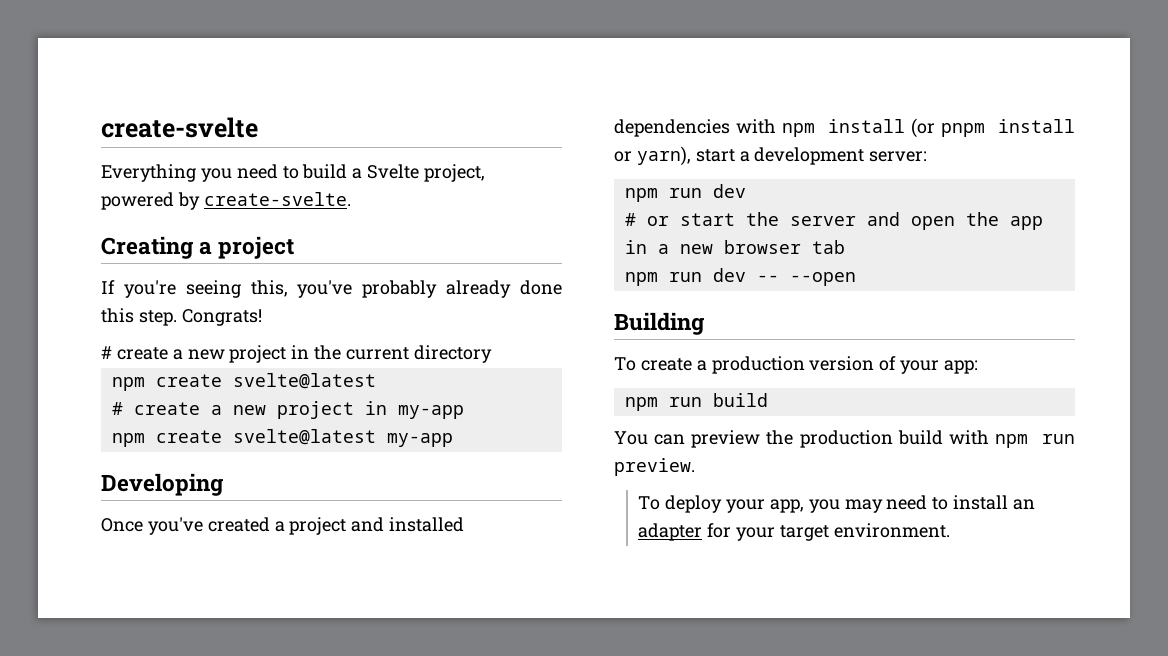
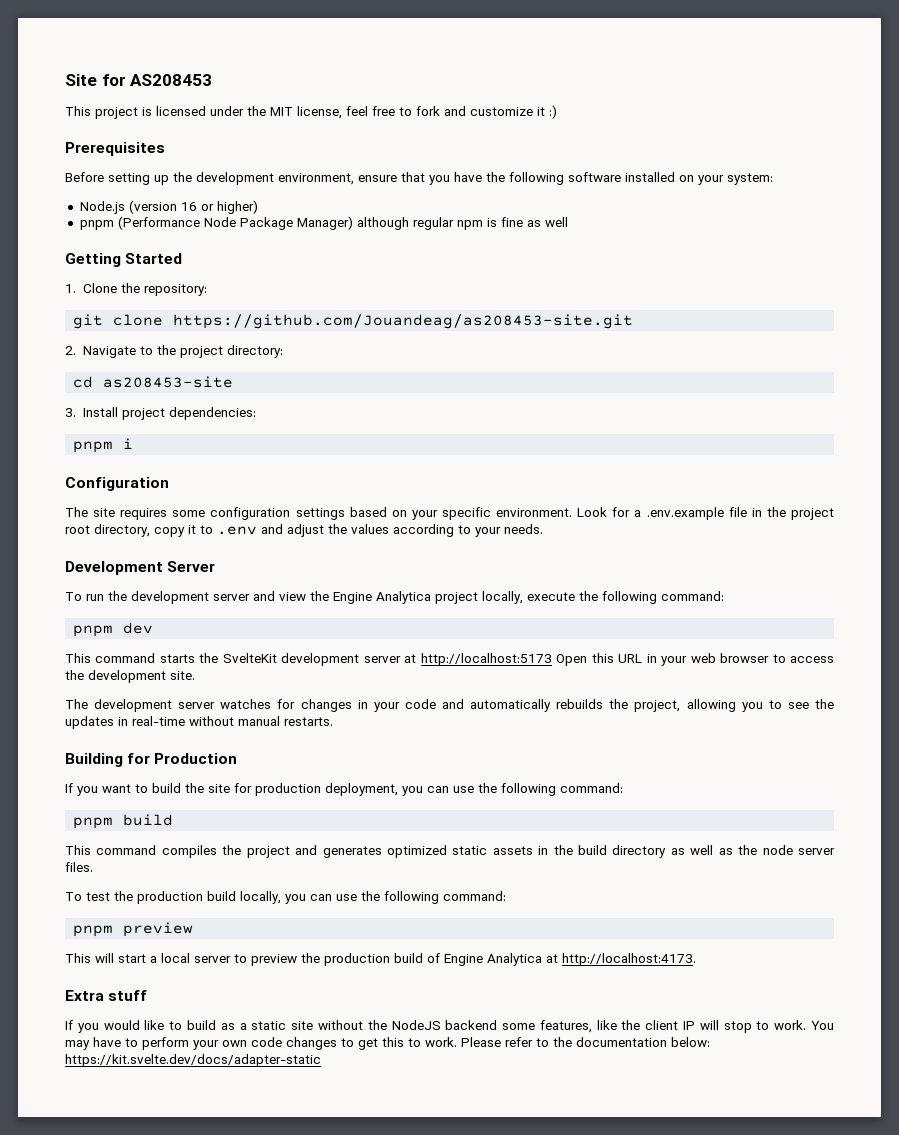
[101,117,258,138] [101,164,486,182] [101,192,351,210] [101,236,295,259] [101,280,563,298] [101,308,262,326] [101,345,410,363] create-svelte // Everything you need to build a Svelte project, powered by create-svelte. // Creating a project // If you're seeing this, you've probably already done this step. Congrats! // # create a new project in the current -> [65,74,213,86] [65,105,557,119] [65,142,165,156] [65,172,773,185] [79,200,258,214] [79,216,568,230] [65,253,183,267] [65,283,207,296] [73,314,634,329] [65,345,283,358] [73,376,234,388] [65,407,256,420] [73,438,134,453] [65,477,169,491] [65,507,834,520] [65,524,543,537] [65,561,216,575] [65,591,724,604] [73,622,154,637] [65,653,835,666] [65,670,195,683] [65,699,834,712] [65,716,333,729] [65,753,238,767] [65,783,623,796] [73,814,174,829] [65,845,608,858] Site for AS208453 // This project is licensed under the MIT license, feel free to fork and customize it :) // Prerequisites // Before setting up the development environment, ensure that you have the following software installed on your system: // Node.js (version 16 or higher) // pnpm (Performance Node Package Manager) although regular npm is fine as well // Getting Started // 1. Clone the repository: // git clone https://github.com/Jouandeag/as208453-site.git // 2. Navigate to the project directory: // cd as208453-site // 3. Install project dependencies: // pnpm i // Configuration // The site requires some configuration settings based on your specific environment. Look for a .env.example file in the project root directory, copy it to .env and adjust the values according to your needs. // Development Server // To run the development server and view the Engine Analytica project locally, execute the following command: // pnpm dev // This command starts the SvelteKit development server at http://localhost:5173 Open this URL in your web browser to access the development site. // The development server watches for changes in your code and automatically rebuilds the project, allowing you to see the updates in real-time without manual restarts. // Building for Production // If you want to build the site for production deployment, you can use the following command: // pnpm build // This command compiles the project and generates optimized static assets in the build
[111,373,376,391] [111,401,464,419] [111,429,453,447] [101,473,224,496] [101,517,465,535] [614,118,1075,138] [614,146,928,166] [624,184,746,202] [624,212,1043,230] [624,240,845,254] [624,268,856,286] [614,312,705,335] [614,356,979,374] [624,393,768,411] [614,430,1075,448] [614,458,695,476] [638,495,1035,513] [638,523,950,541] // npm create svelte@latest // # create a new project in my-app // npm create svelte@latest my-app // Developing // Once you've created a project and installed dependencies with npm install (or pnpm install or yarn), start a development server: // npm run dev // # or start the server and open the app in a new browser tab // npm run dev -- --open // Building // To create a production version of your app: // npm run build // You can preview the production build with npm run preview. // To deploy your app, you may need to install an adapter for your target environment. -> [670,845,836,855] [65,862,93,872] [65,891,506,904] [73,922,194,937] [65,953,696,966] [65,990,148,1001] [65,1020,834,1033] [65,1037,710,1050] [65,1054,321,1067] as well as the node server files. // To test the production build locally, you can use the following command: // pnpm preview // This will start a local server to preview the production build of Engine Analytica at http://localhost:4173. // Extra stuff // If you would like to build as a static site without the NodeJS backend some features, like the client IP will stop to work. You may have to perform your own code changes to get this to work. Please refer to the documentation below: https://kit.svelte.dev/docs/adapter-static

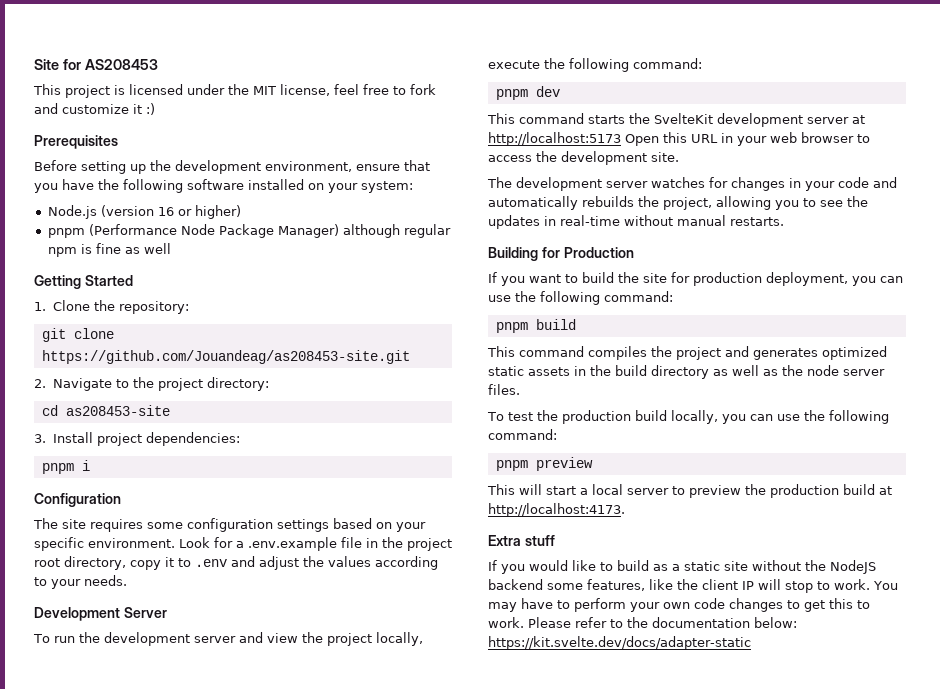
[333,591,431,604] Engine Analytica -> (323, 637) none
[427,953,542,966] of Engine Analytica -> (875, 489) none

